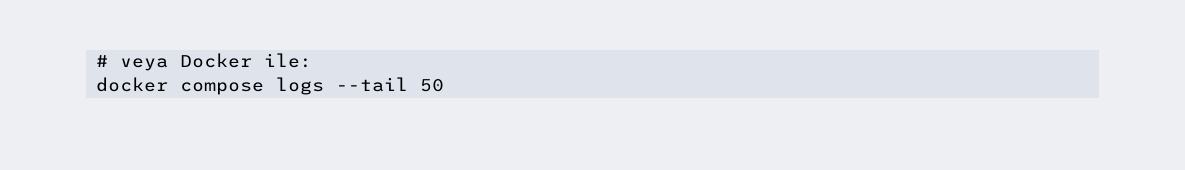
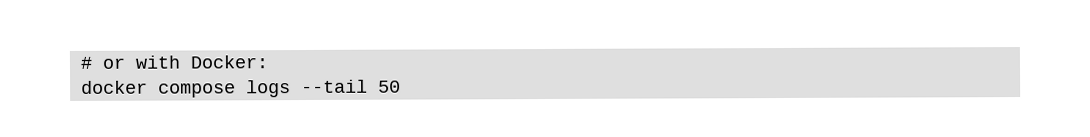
[120,53,313,71] veya Docker ile: -> [101,55,268,69] or with Docker:

